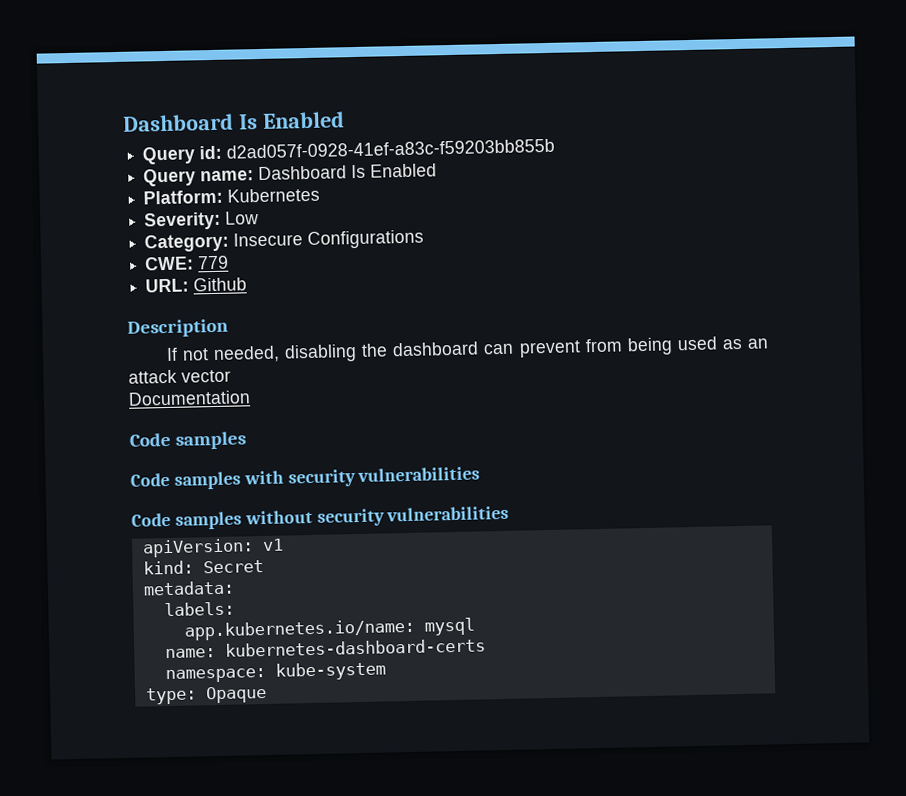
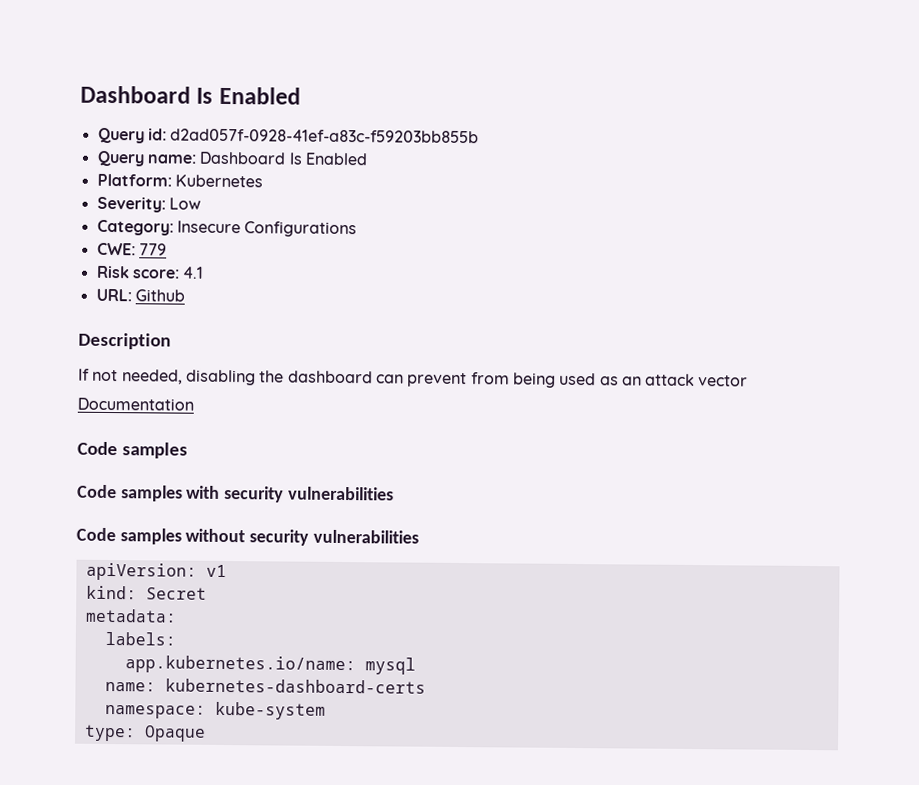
(230, 262) none -> [95,265,205,279] // Risk score: 4.1

